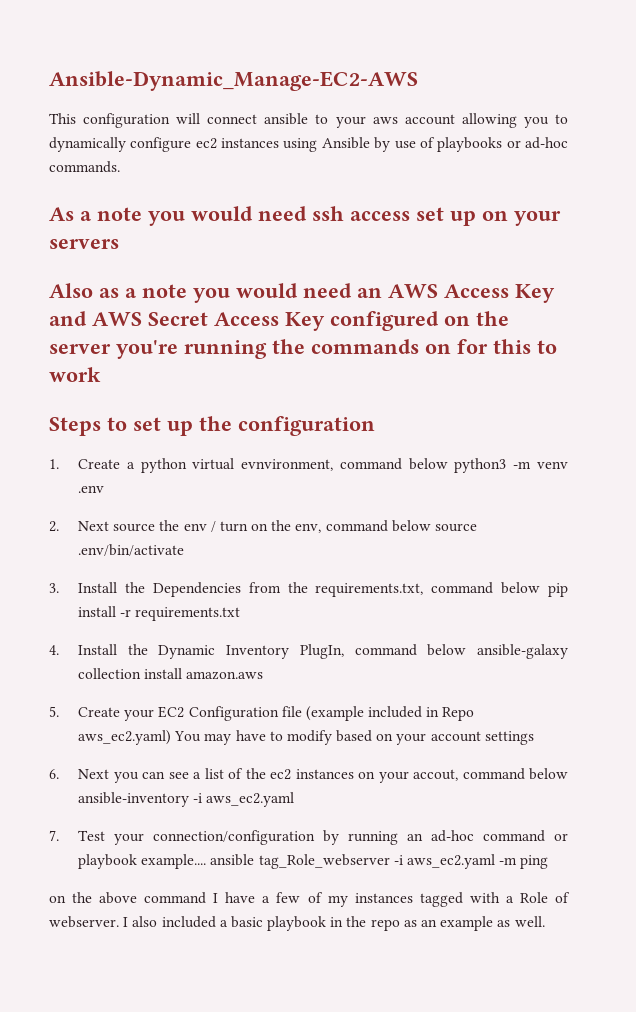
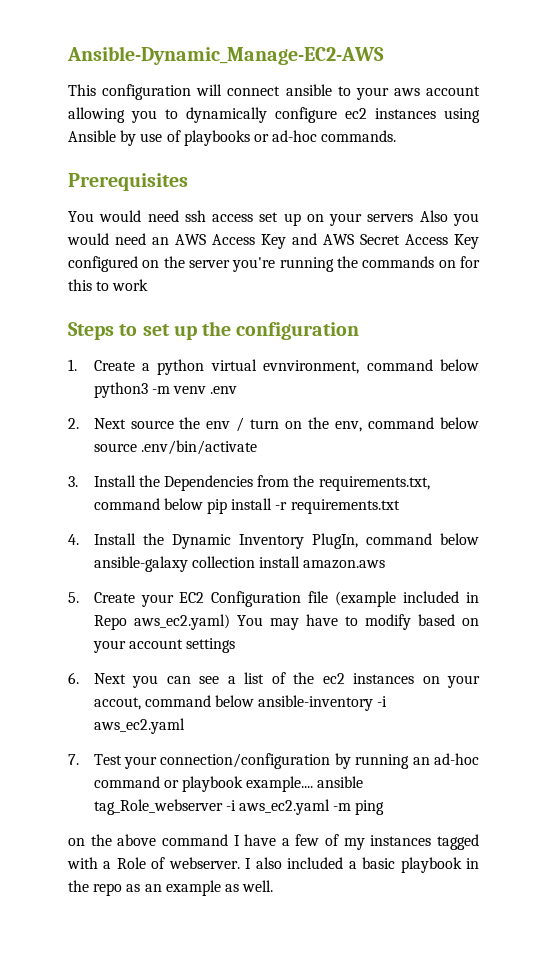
[49,207,185,226] As a note you -> [68,173,188,191] [68,211,94,222] Prerequisites // You
[49,283,187,298] // Also as a note -> [419,210,448,222] Also

